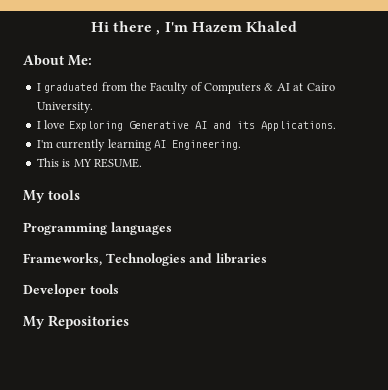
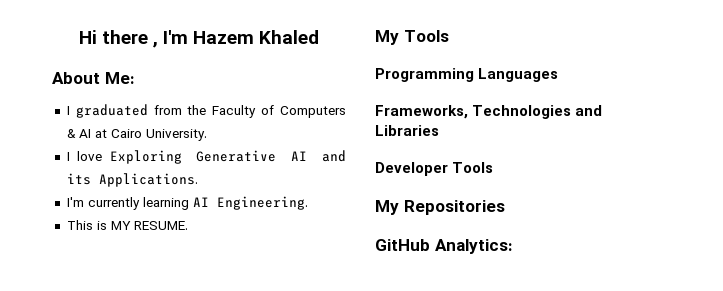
[48,190,80,200] tools -> [403,30,449,42] Tools
[110,222,172,235] languages -> [478,68,559,82] Languages
[215,253,267,264] libraries -> [375,125,439,136] Libraries
[89,284,119,294] tools -> [452,162,494,173] Tools
(129, 322) none -> [375,239,513,254] // GitHub Analytics:

